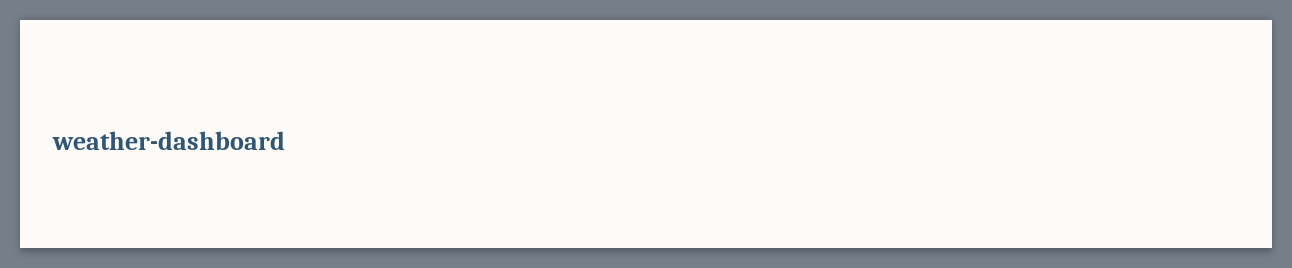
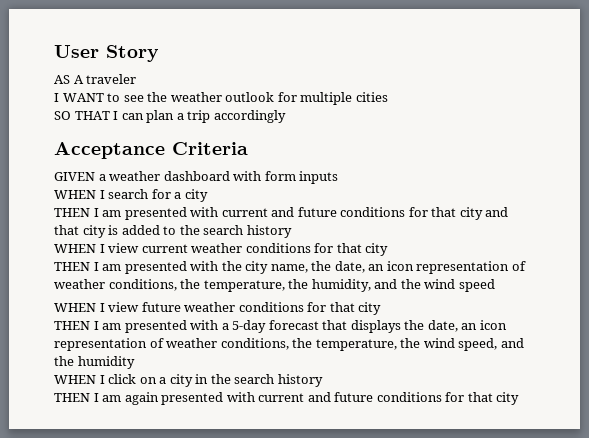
[52,131,285,150] weather-dashboard -> [54,45,159,62] [54,74,137,84] [54,92,388,105] [54,110,286,123] [54,142,248,159] [54,171,339,184] [54,189,208,202] [54,207,509,220] [54,225,292,238] [54,243,389,256] [54,261,526,274] [54,279,495,292] [54,302,382,315] [54,320,507,333] [54,338,524,351] [54,356,135,369] [54,374,323,387] [54,392,520,405] User Story // AS A traveler // I WANT to see the weather outlook for multiple cities // SO THAT I can plan a trip accordingly // Acceptance Criteria // GIVEN a weather dashboard with form inputs // WHEN I search for a city // THEN I am presented with current and future conditions for that city and that city is added to the search history // WHEN I view current weather conditions for that city // THEN I am presented with the city name, the date, an icon representation of weather conditions, the temperature, the humidity, and the wind speed // WHEN I view future weather conditions for that city // THEN I am presented with a 5-day forecast that displays the date, an icon representation of weather conditions, the temperature, the wind speed, and the humidity // WHEN I click on a city in the search history // THEN I am again presented with current and future conditions for that city

